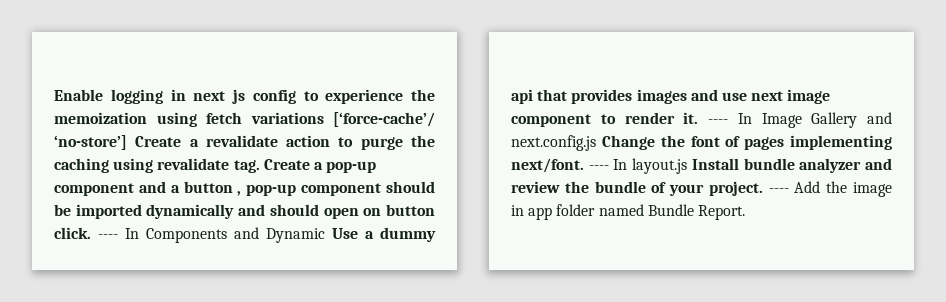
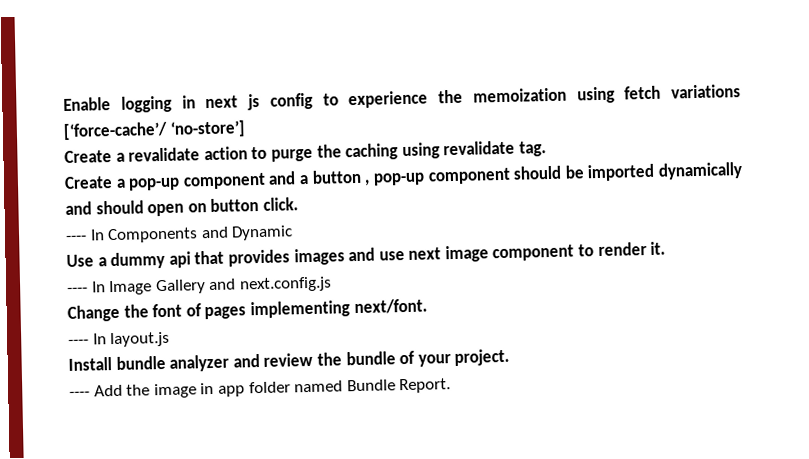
(127, 142) none -> (246, 129) //
(260, 166) none -> (547, 149) //
(91, 233) none -> (299, 204) //
(325, 235) none -> (294, 233) //
(699, 118) none -> (667, 248) //
(596, 143) none -> (332, 284) //
(584, 165) none -> (428, 306) //
(688, 166) none -> (171, 339) //
(763, 188) none -> (511, 357) //

